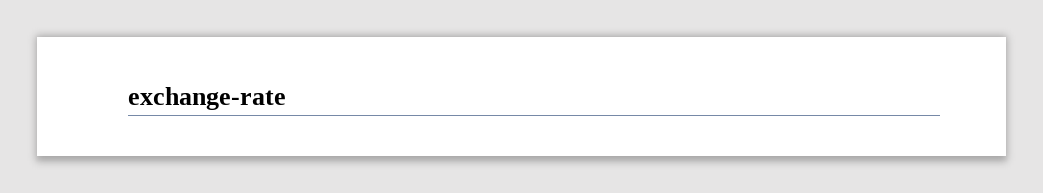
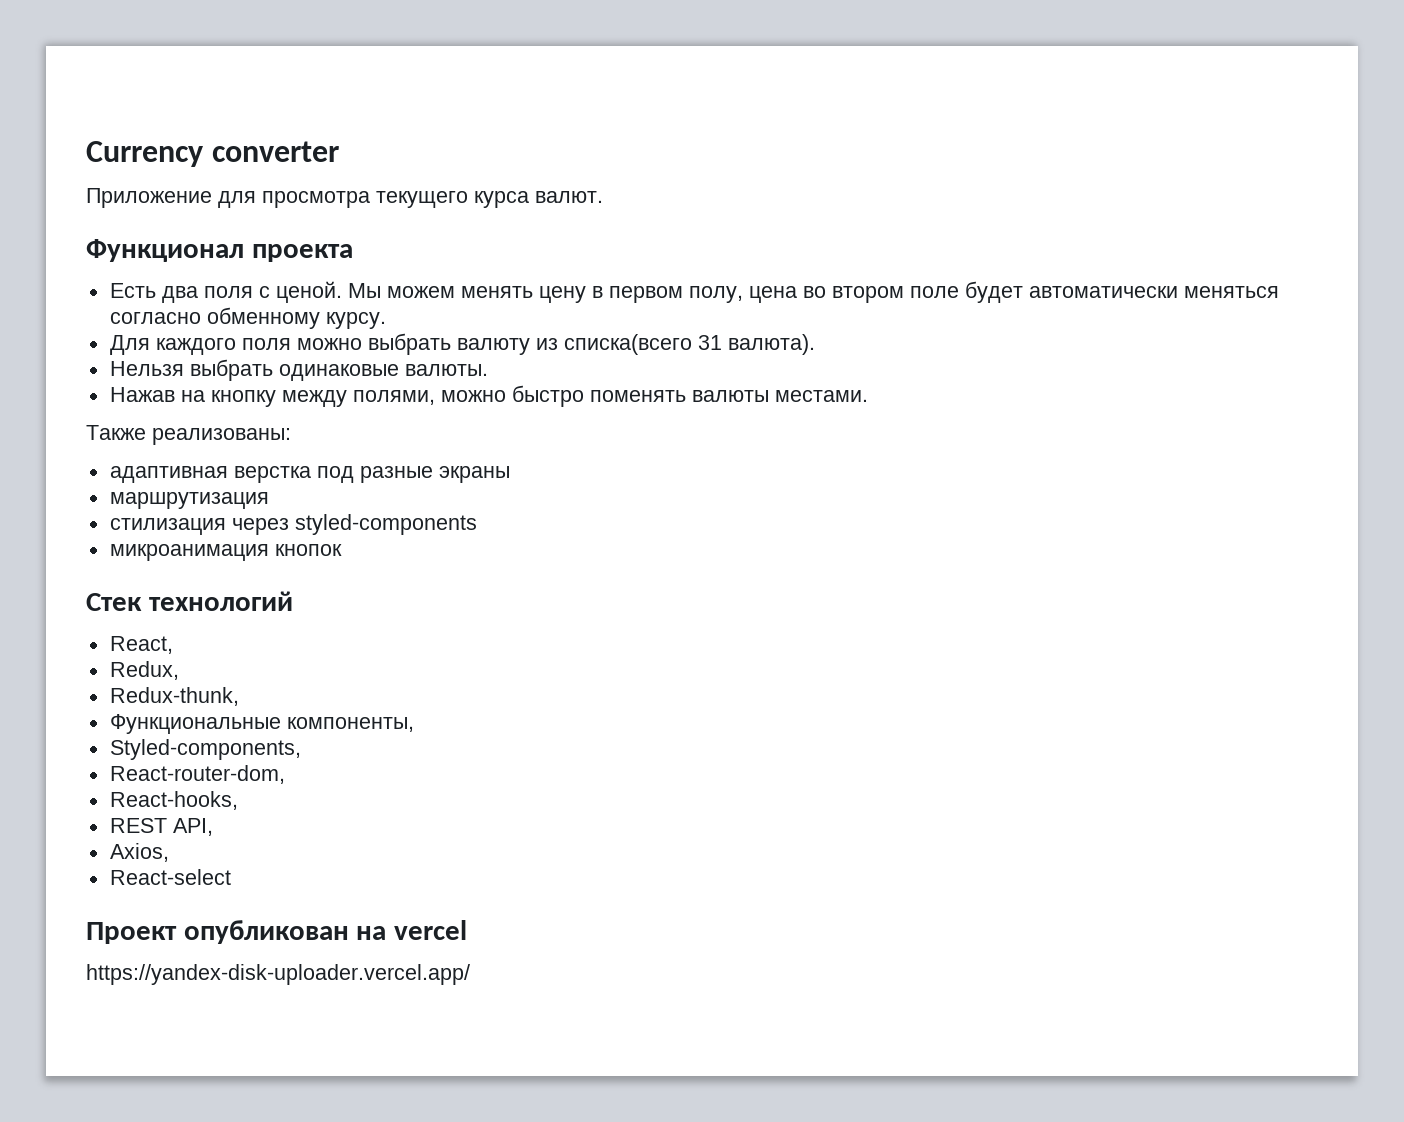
[128,87,286,110] exchange-rate -> [86,141,339,167] [86,188,603,208] [86,239,353,262] [109,281,1279,303] [109,307,386,329] [109,333,815,355] [109,359,488,381] [109,385,868,407] [86,425,291,445] [109,466,510,483] [109,492,269,509] [109,514,477,535] [109,544,342,561] [86,591,293,611] [109,636,173,654] [109,661,179,680] [109,687,239,706] [109,714,414,734] [109,739,301,760] [109,765,285,784] [109,791,238,810] [109,818,213,836] [109,843,169,862] [109,869,231,885] [86,920,468,944] [86,964,470,985] Currency converter // Приложение для просмотра текущего курса валют. // Функционал проекта // Есть два поля с ценой. Мы можем менять цену в первом полу, цена во втором поле будет автоматически меняться согласно обменному курсу. // Для каждого поля можно выбрать валюту из списка(всего 31 валюта). // Нельзя выбрать одинаковые валюты. // Нажав на кнопку между полями, можно быстро поменять валюты местами. // Также реализованы: // адаптивная верстка под разные экраны // маршрутизация // стилизация через styled-components // микроанимация кнопок // Стек технологий // React, // Redux, // Redux-thunk, // Функциональные компоненты, // Styled-components, // React-router-dom, // React-hooks, // REST API, // Axios, // React-select // Проект опубликован на vercel // https://yandex-disk-uploader.vercel.app/

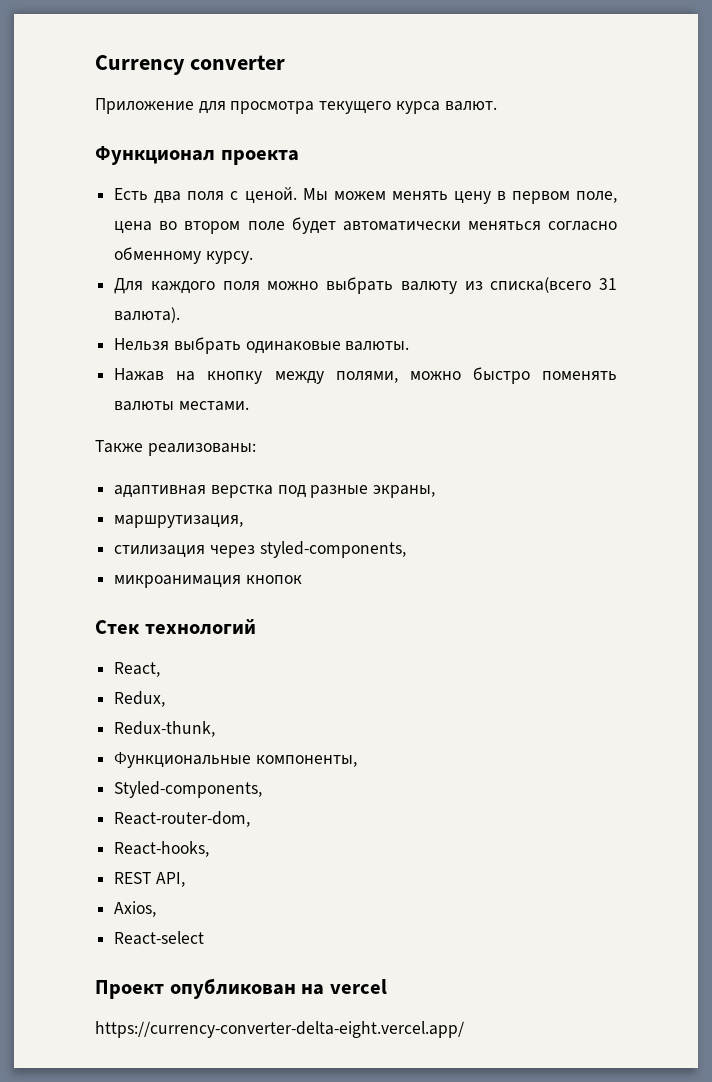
[688,286,743,303] полу, -> [576,191,617,203] поле,
[438,466,510,483] [109,492,269,509] экраны // маршрутизация -> [373,485,436,498] [114,515,244,528] экраны, // маршрутизация,
[294,514,477,535] styled-components -> [259,541,406,558] styled-components,
[86,964,470,985] https://yandex-disk-uploader.vercel.app/ -> [95,1021,464,1038] https://currency-converter-delta-eight.vercel.app/

